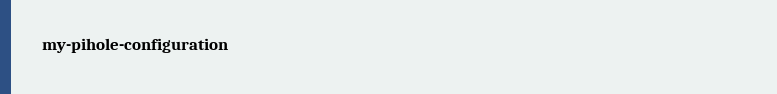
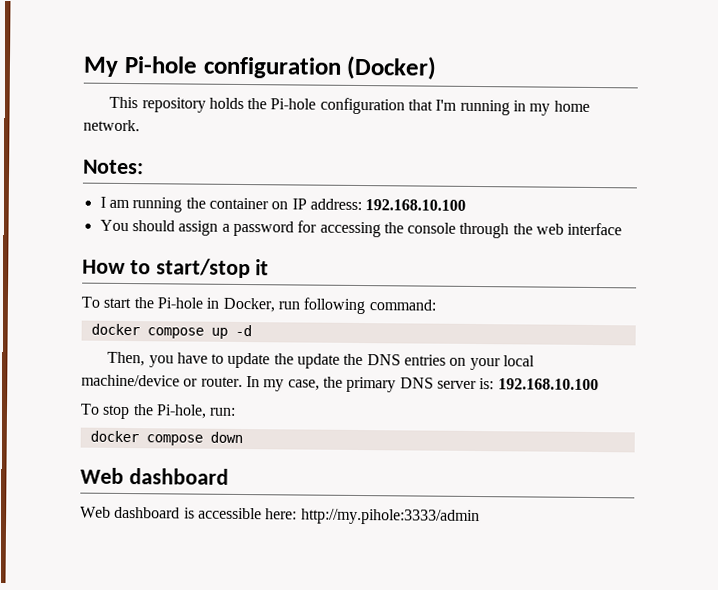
[42,38,228,53] my-pihole-configuration -> [83,55,438,80] [109,96,590,116] [83,119,140,132] [83,159,144,175] [99,196,467,213] [99,219,623,239] [82,258,270,279] [81,296,436,315] [90,323,252,339] [107,351,536,371] [81,374,599,393] [80,403,237,420] [89,430,243,446] [80,467,229,485] [80,506,480,526] My Pi-hole configuration (Docker) // This repository holds the Pi-hole configuration that I'm running in my home network. // Notes: // I am running the container on IP address: 192.168.10.100 // You should assign a password for accessing the console through the web interface // How to start/stop it // To start the Pi-hole in Docker, run following command: // docker compose up -d // Then, you have to update the update the DNS entries on your local machine/device or router. In my case, the primary DNS server is: 192.168.10.100 // To stop the Pi-hole, run: // docker compose down // Web dashboard // Web dashboard is accessible here: http://my.pihole:3333/admin

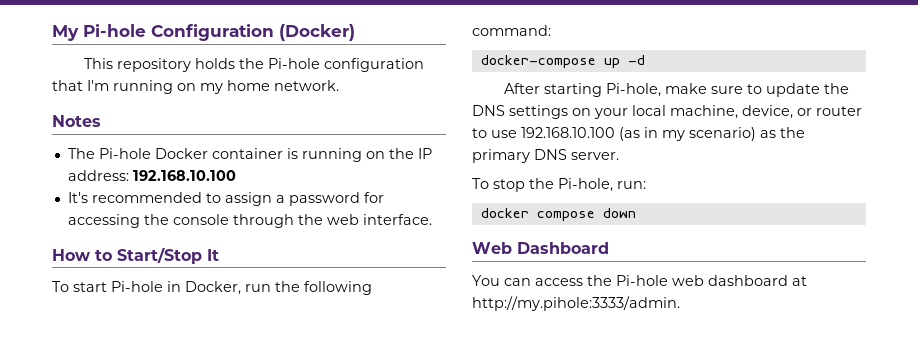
[202,56,342,79] configuration -> [151,24,274,41] Configuration
[513,100,527,112] in -> [177,83,196,91] on
[83,159,144,175] [99,196,289,213] Notes: // I am running the container on -> [52,115,101,127] [67,148,414,162] Notes // The Pi-hole Docker container is running on the
[99,219,175,232] You should -> [67,192,221,203] It's recommended to
[567,222,623,236] interface -> [362,214,432,225] interface.
[155,258,270,279] start/stop it -> [117,247,219,264] Start/Stop It
[133,297,154,309] the -> (107, 287) none
(300, 305) none -> [275,281,300,292] the
[90,323,204,339] docker compose -> [480,55,596,68] docker-compose
[107,351,536,371] [81,374,599,393] Then, you have to update the update the DNS entries on your local machine/device or router. In my case, the primary DNS server is: 192.168.10.100 -> [504,83,850,97] [472,105,862,119] [472,127,805,141] [472,149,619,163] After starting Pi-hole, make sure to update the DNS settings on your local machine, device, or router to use 192.168.10.100 (as in my scenario) as the primary DNS server.
[128,468,229,485] [80,506,480,526] dashboard // Web dashboard is accessible here: http://my.pihole:3333/admin -> [517,242,609,254] [472,275,807,286] [472,296,680,311] Dashboard // You can access the Pi-hole web dashboard at http://my.pihole:3333/admin.

